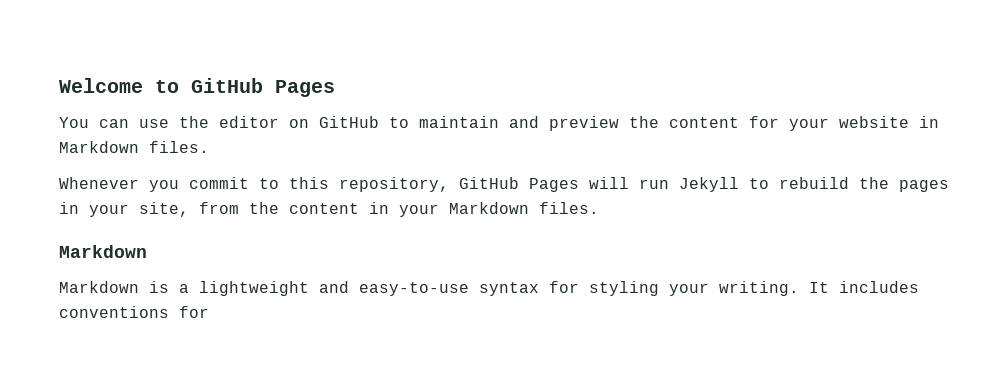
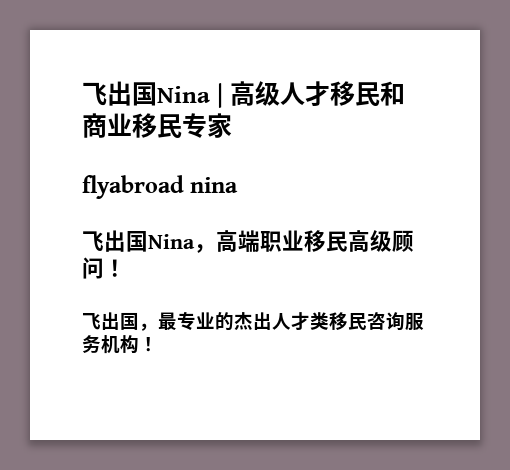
[59,78,335,97] [59,116,939,131] [59,141,209,153] [59,177,949,192] [59,202,599,217] [59,245,147,258] [59,281,919,296] [59,306,209,318] Welcome to GitHub Pages // You can use the editor on GitHub to maintain and preview the content for your website in Markdown files. // Whenever you commit to this repository, GitHub Pages will run Jekyll to rebuild the pages in your site, from the content in your Markdown files. // Markdown // Markdown is a lightweight and easy-to-use syntax for styling your writing. It includes conventions for -> [82,81,405,108] [82,113,232,138] [82,175,239,199] [82,230,414,253] [82,257,126,279] [82,311,424,331] [82,335,158,354] 飞出国Nina | 高级人才移民和商业移民专家 // flyabroad nina // 飞出国Nina，高端职业移民高级顾问！ // 飞出国，最专业的杰出人才类移民咨询服务机构！

